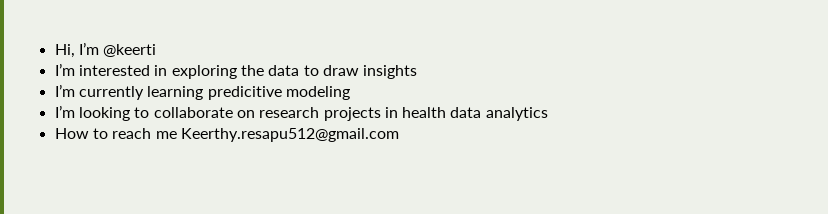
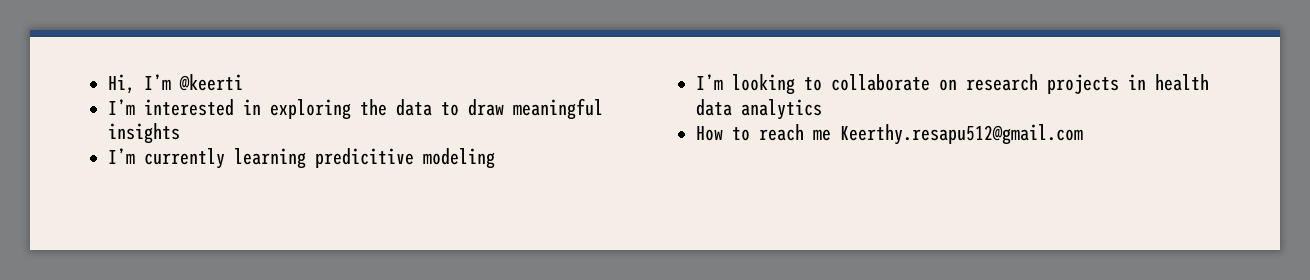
(359, 70) none -> [513,98,603,120] meaningful

